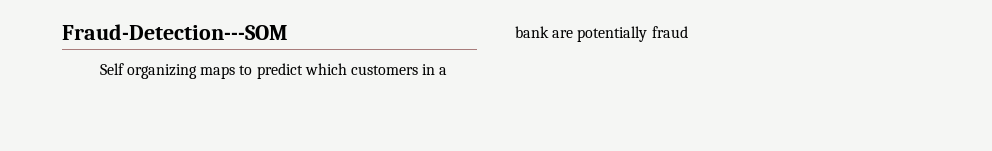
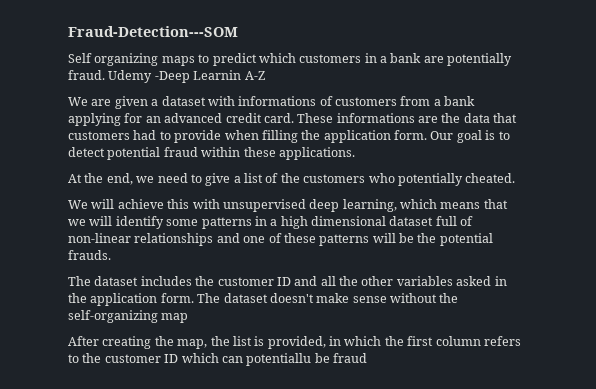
(648, 34) none -> [68,70,265,83] [68,96,476,109] [68,113,518,126] [68,130,510,143] [68,147,355,160] [68,173,516,186] [68,199,508,212] [68,216,474,229] [68,233,493,246] [68,250,111,260] [68,276,507,286] [68,293,459,306] [68,310,189,323] [68,336,521,349] [68,353,330,366] fraud. Udemy -Deep Learnin A-Z // We are given a dataset with informations of customers from a bank applying for an advanced credit card. These informations are the data that customers had to provide when filling the application form. Our goal is to detect potential fraud within these applications. // At the end, we need to give a list of the customers who potentially cheated. // We will achieve this with unsupervised deep learning, which means that we will identify some patterns in a high dimensional dataset full of non-linear relationships and one of these patterns will be the potential frauds. // The dataset includes the customer ID and all the other variables asked in the application form. The dataset doesn't make sense without the self-organizing map // After creating the map, the list is provided, in which the first column refers to the customer ID which can potentiallu be

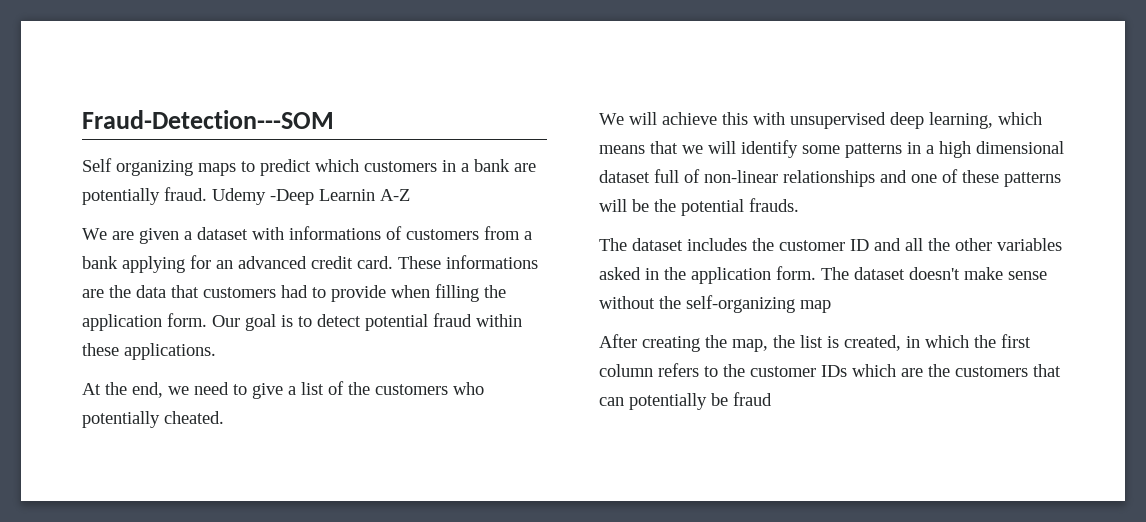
[267,336,326,349] provided, -> [844,335,901,351] created,
[164,353,312,366] ID which can potentiallu -> [821,364,1061,377] [599,393,707,410] IDs which are the customers that can potentially

